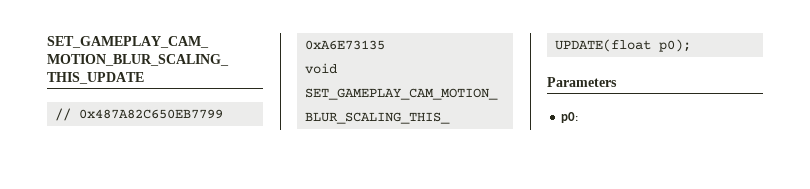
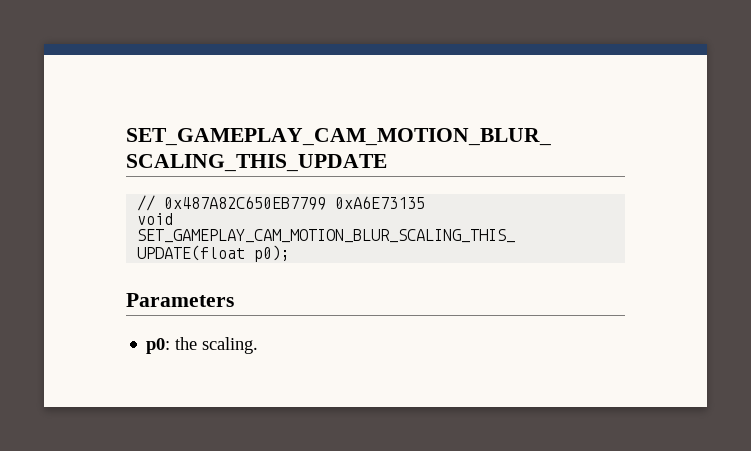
(578, 117) none -> [175,337,259,354] the scaling.

